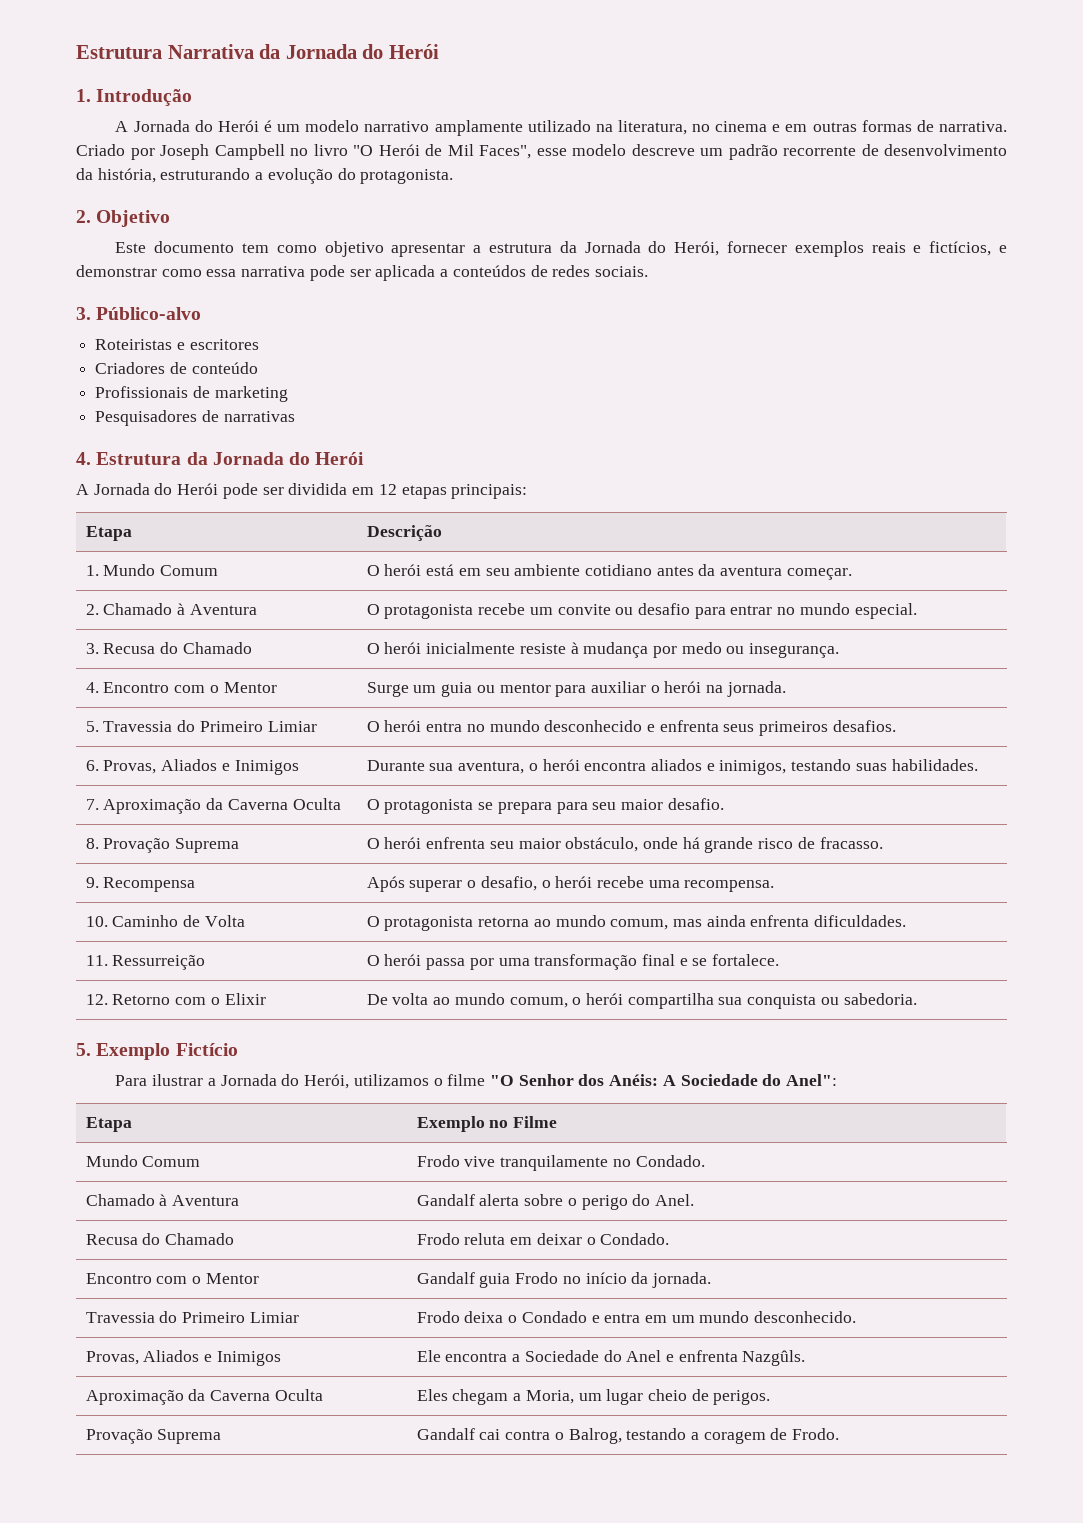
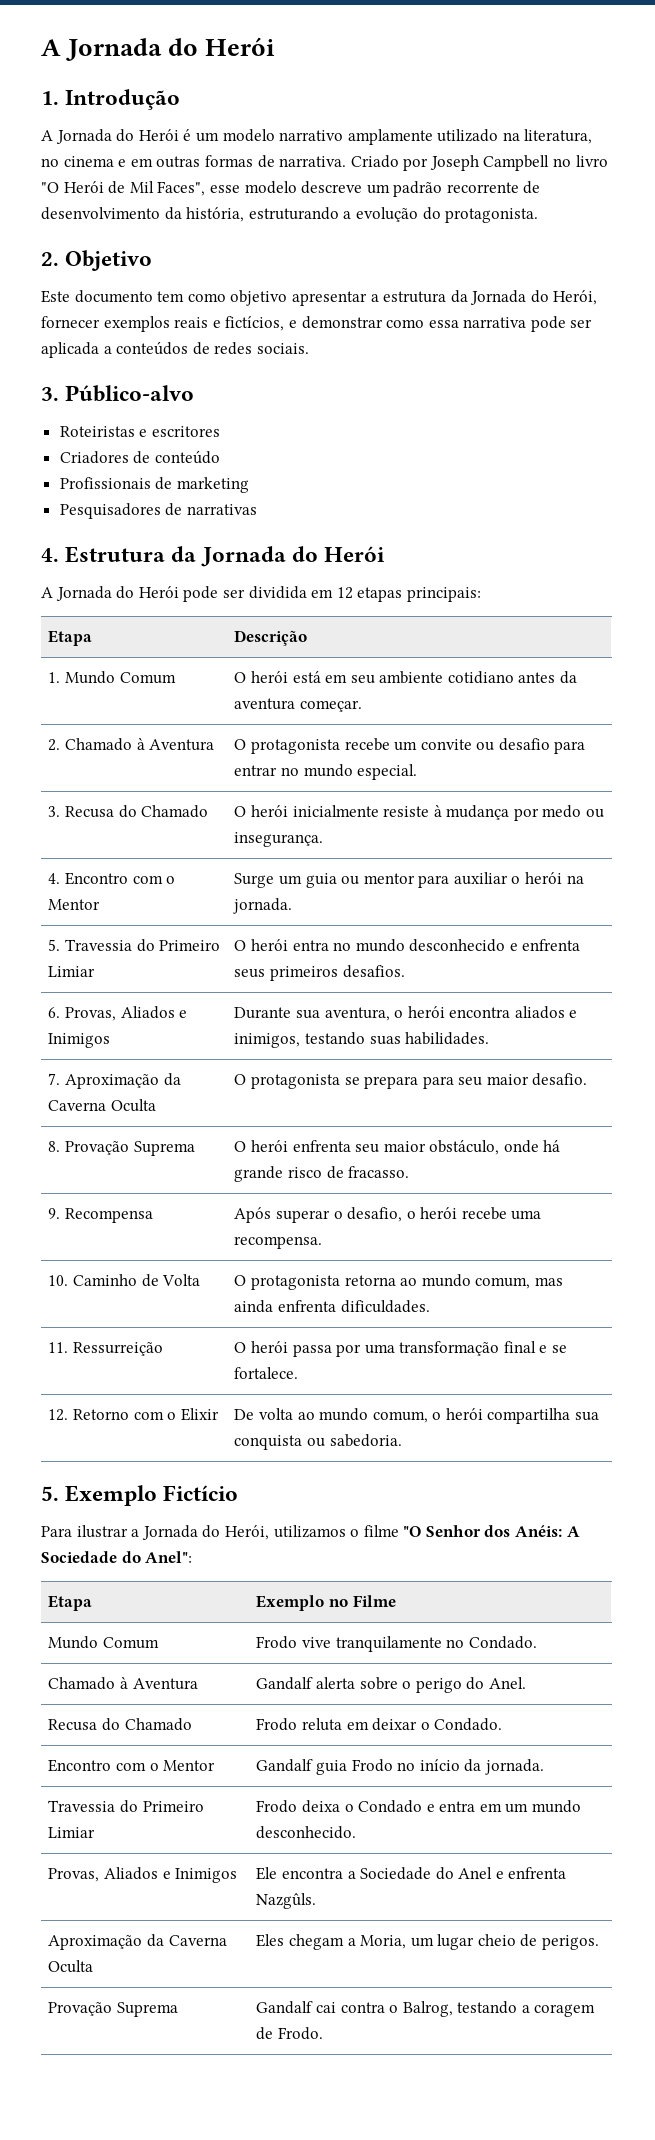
[76,44,281,59] Estrutura Narrativa da -> [41,39,61,56] A

